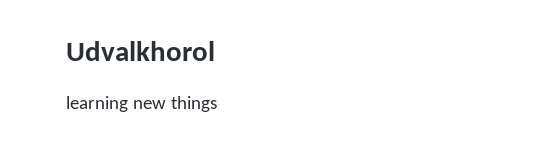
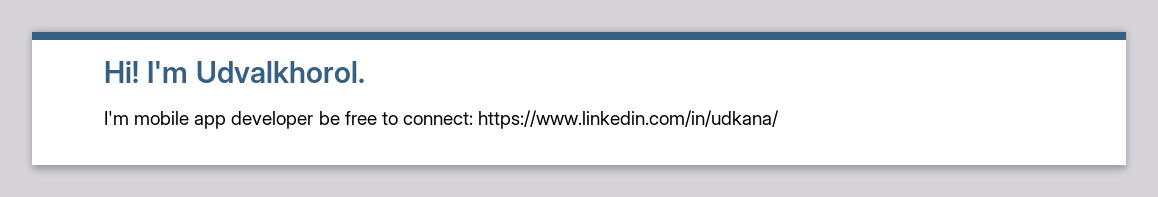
[66,41,215,61] [66,96,217,112] Udvalkhorol // learning new things -> [104,61,365,83] [104,110,780,129] Hi! I'm Udvalkhorol. // I'm mobile app developer be free to connect: https://www.linkedin.com/in/udkana/

